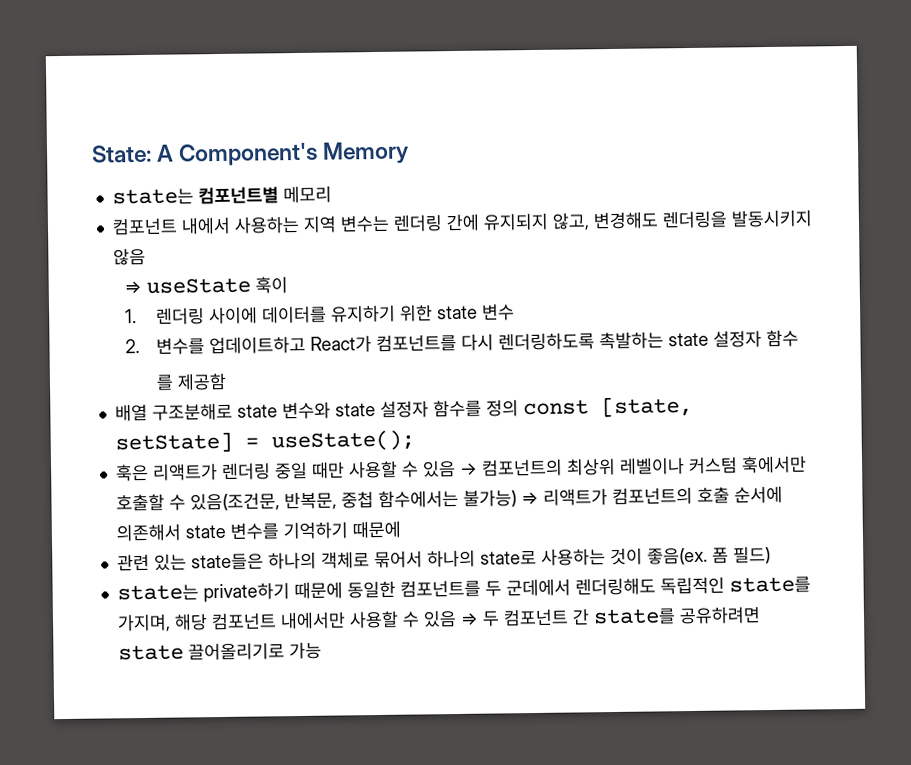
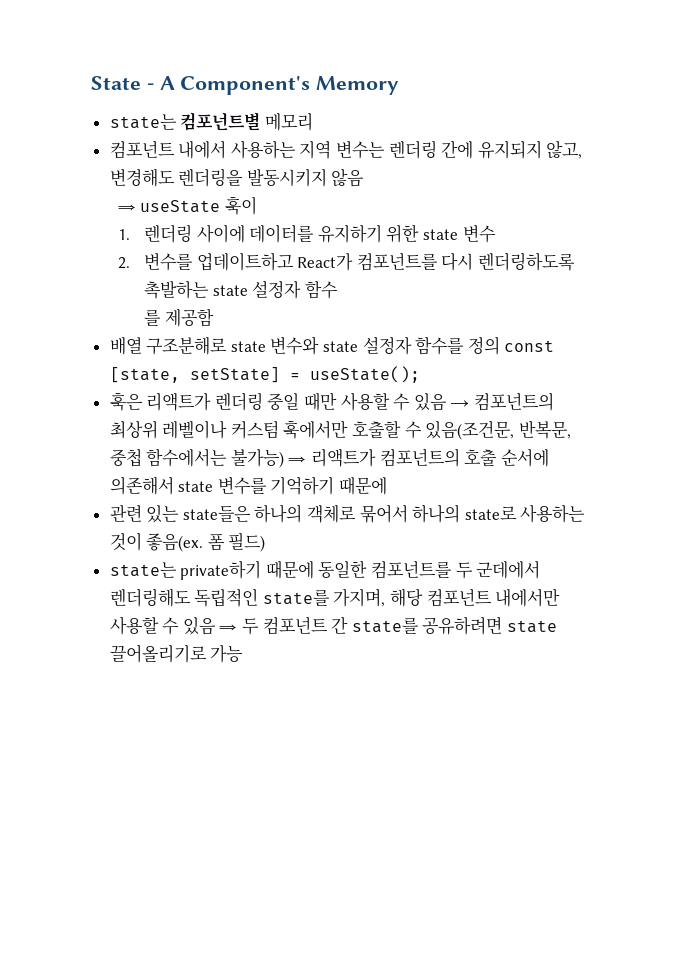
[91,144,152,163] State: -> [91,76,154,90] State -

